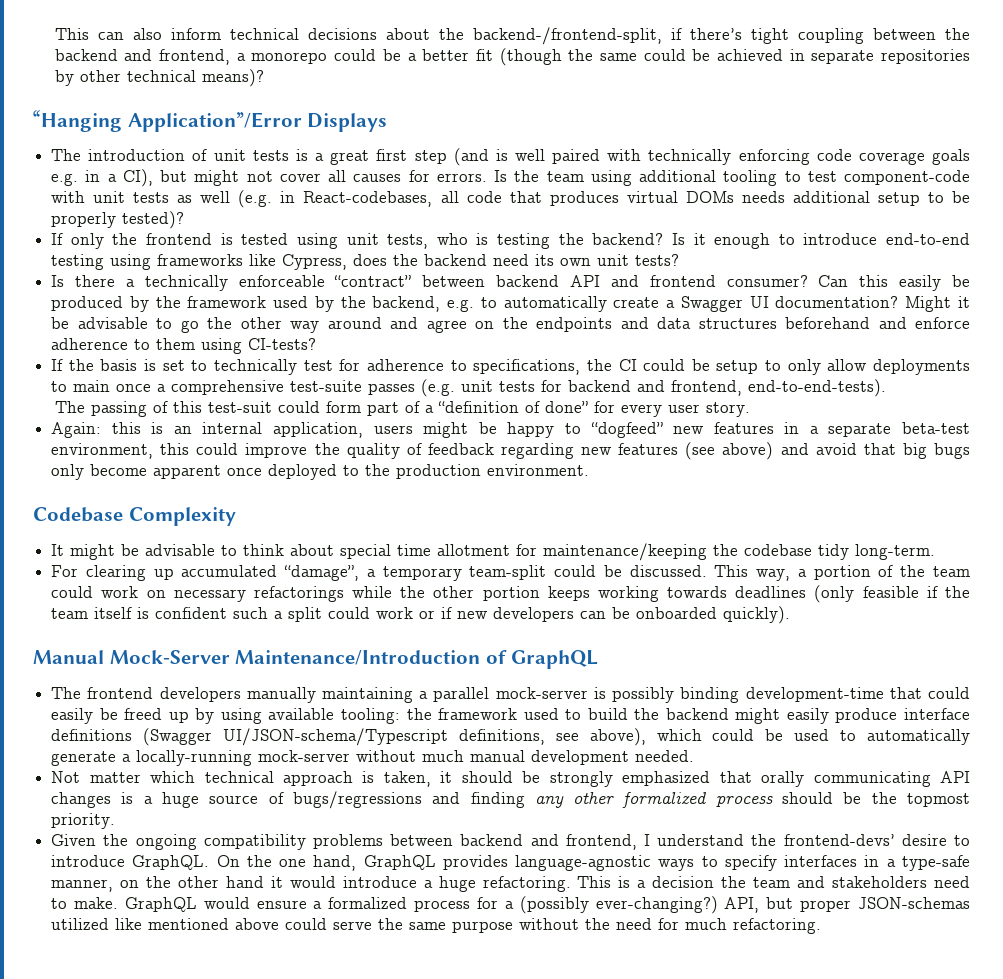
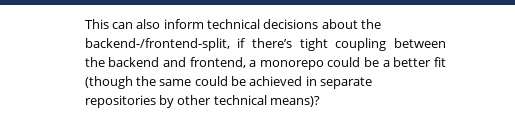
[33,110,388,132] [51,148,970,166] [51,169,970,187] [51,190,970,208] [51,211,185,229] [51,233,971,249] [51,254,680,270] [51,275,971,291] [51,296,970,312] [51,317,971,333] [51,338,317,354] [51,359,971,375] [51,379,887,397] [54,401,750,417] [51,422,971,438] [51,442,971,460] [51,464,590,480] [33,507,236,526] [51,543,936,561] [51,565,970,581] [51,585,971,603] [51,606,791,624] [33,650,599,669] [51,687,970,703] [51,708,970,724] [51,728,970,746] [51,750,695,766] [51,771,971,787] [51,791,971,809] [51,813,116,829] [51,834,970,850] [51,855,970,871] [51,876,970,892] [51,896,971,914] [51,918,822,934] // “Hanging Application”/Error Displays // The introduction of unit tests is a great first step (and is well paired with technically enforcing code coverage goals e.g. in a CI), but might not cover all causes for errors. Is the team using additional tooling to test component-code with unit tests as well (e.g. in React-codebases, all code that produces virtual DOMs needs additional setup to be properly tested)? // If only the frontend is tested using unit tests, who is testing the backend? Is it enough to introduce end-to-end testing using frameworks like Cypress, does the backend need its own unit tests? // Is there a technically enforceable “contract” between backend API and frontend consumer? Can this easily be produced by the framework used by the backend, e.g. to automatically create a Swagger UI documentation? Might it be advisable to go the other way around and agree on the endpoints and data structures beforehand and enforce adherence to them using CI-tests? // If the basis is set to technically test for adherence to specifications, the CI could be setup to only allow deployments to main once a comprehensive test-suite passes (e.g. unit tests for backend and frontend, end-to-end-tests). // The passing of this test-suit could form part of a “definition of done” for every user story. // Again: this is an internal application, users might be happy to “dogfeed” new features in a separate beta-test environment, this could improve the quality of feedback regarding new features (see above) and avoid that big bugs only become apparent once deployed to the production environment. // Codebase Complexity // It might be advisable to think about special time allotment for maintenance/keeping the codebase tidy long-term. // For clearing up accumulated “damage”, a temporary team-split could be discussed. This way, a portion of the team could work on necessary refactorings while the other portion keeps working towards deadlines (only feasible if the team itself is confident such a split could work or if new developers can be onboarded quickly). // Manual Mock-Server Maintenance/Introduction of GraphQL // The frontend developers manually maintaining a parallel mock-server is possibly binding development-time that could easily be freed up by using available tooling: the framework used to build the backend might easily produce interface definitions (Swagger UI/JSON-schema/Typescript definitions, see above), which could be used to automatically generate a locally-running mock-server without much manual development needed. // Not matter which technical approach is taken, it should be strongly emphasized that orally communicating API changes is a huge source of bugs/regressions and finding any other formalized process should be the topmost priority. // Given the ongoing compatibility problems between backend and frontend, I understand the frontend-devs’ desire to introduce GraphQL. On the one hand, GraphQL provides language-agnostic ways to specify interfaces in a type-safe manner, on the other hand it would introduce a huge refactoring. This is a decision the team and stakeholders need to make. GraphQL would ensure a formalized process for a (possibly ever-changing?) API, but proper JSON-schemas utilized like mentioned above could serve the same purpose without the need for much refactoring. -> (321, 101) none

